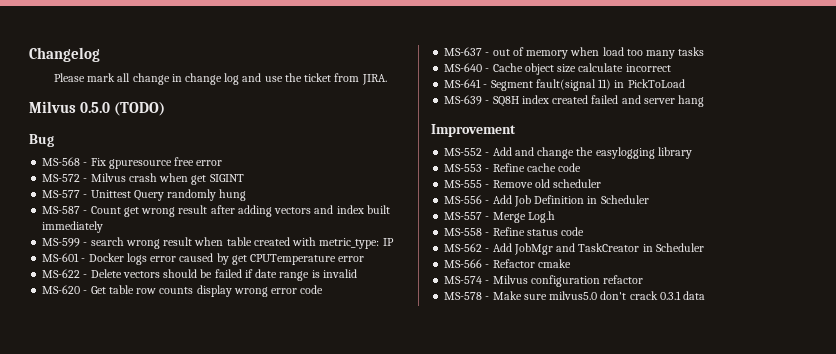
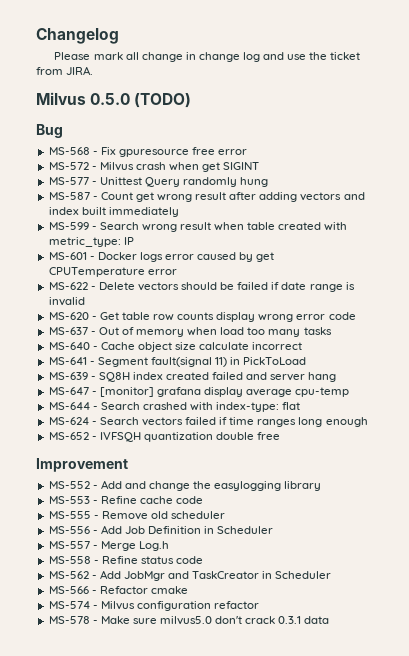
[90,237,124,246] search -> [99,222,139,230] Search
[492,49,510,56] out -> [98,327,119,335] Out
(705, 101) none -> [48,387,350,397] [48,402,301,412] [48,417,368,427] [48,432,281,442] // MS-647 - [monitor] grafana display average cpu-temp // MS-644 - Search crashed with index-type: flat // MS-624 - Search vectors failed if time ranges long enough // MS-652 - IVFSQH quantization double free

